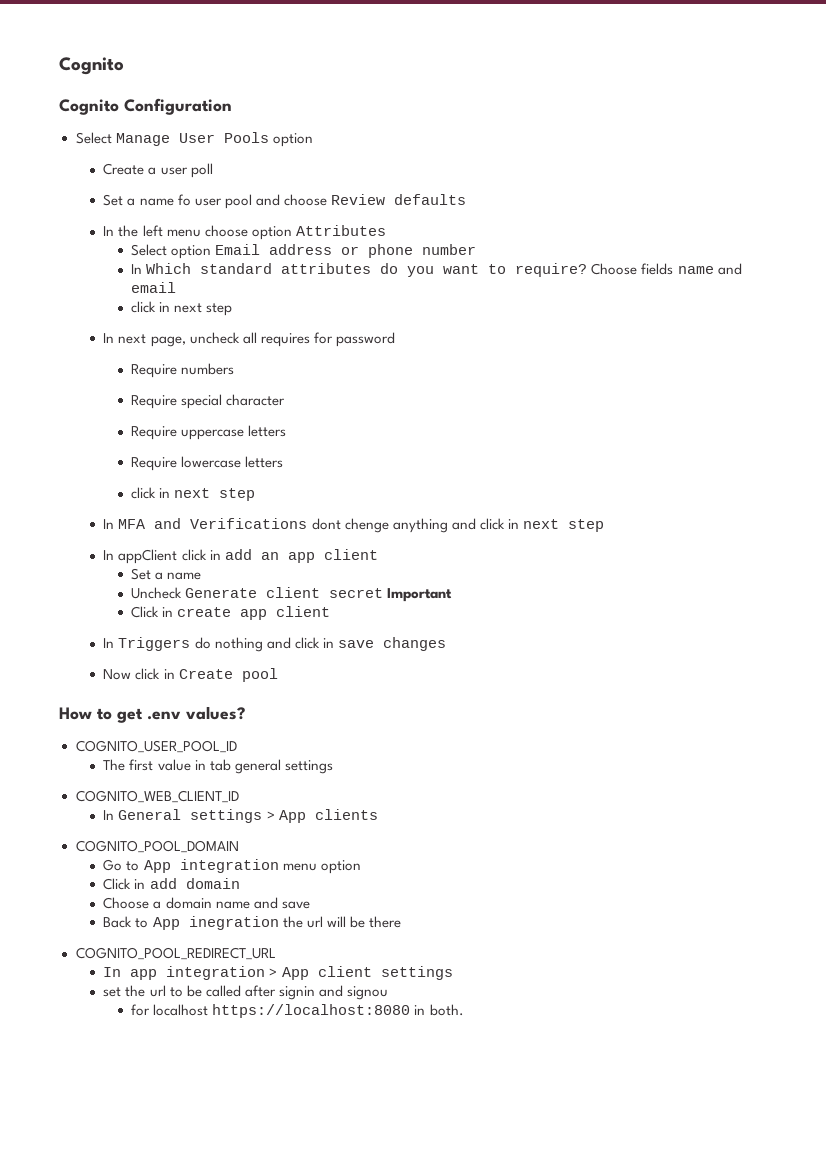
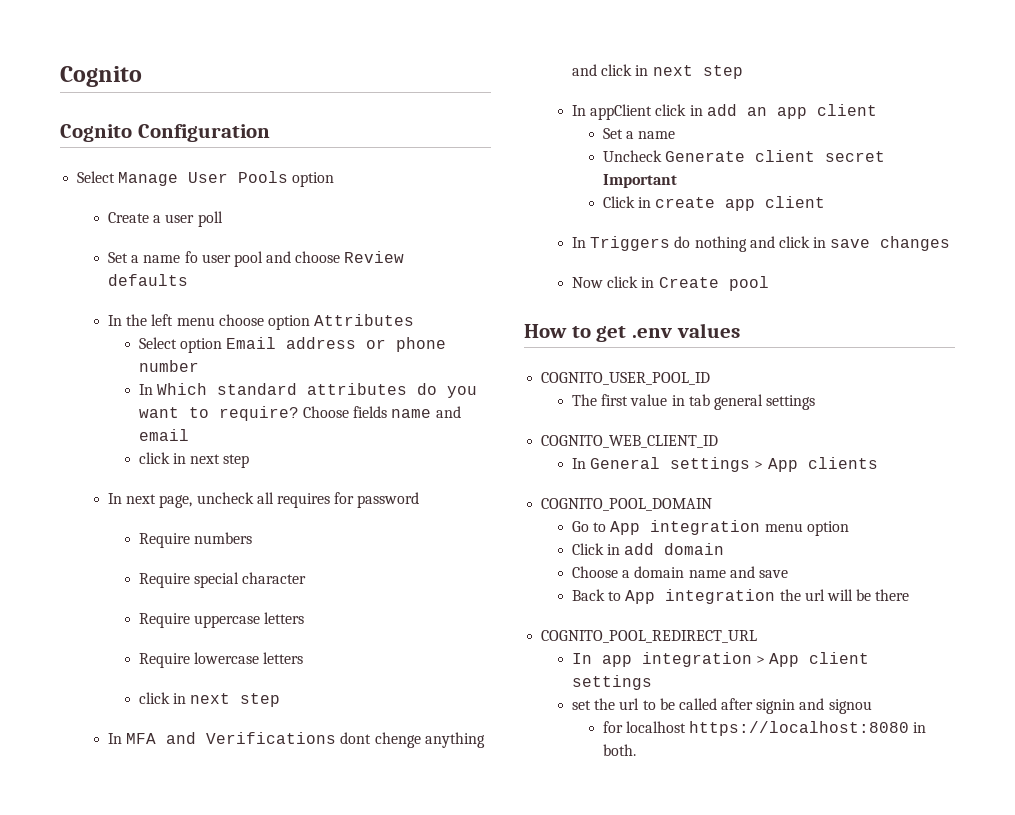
[186,706,245,720] values? -> [676,323,740,338] values
[188,916,279,930] inegration -> [665,589,776,604] integration

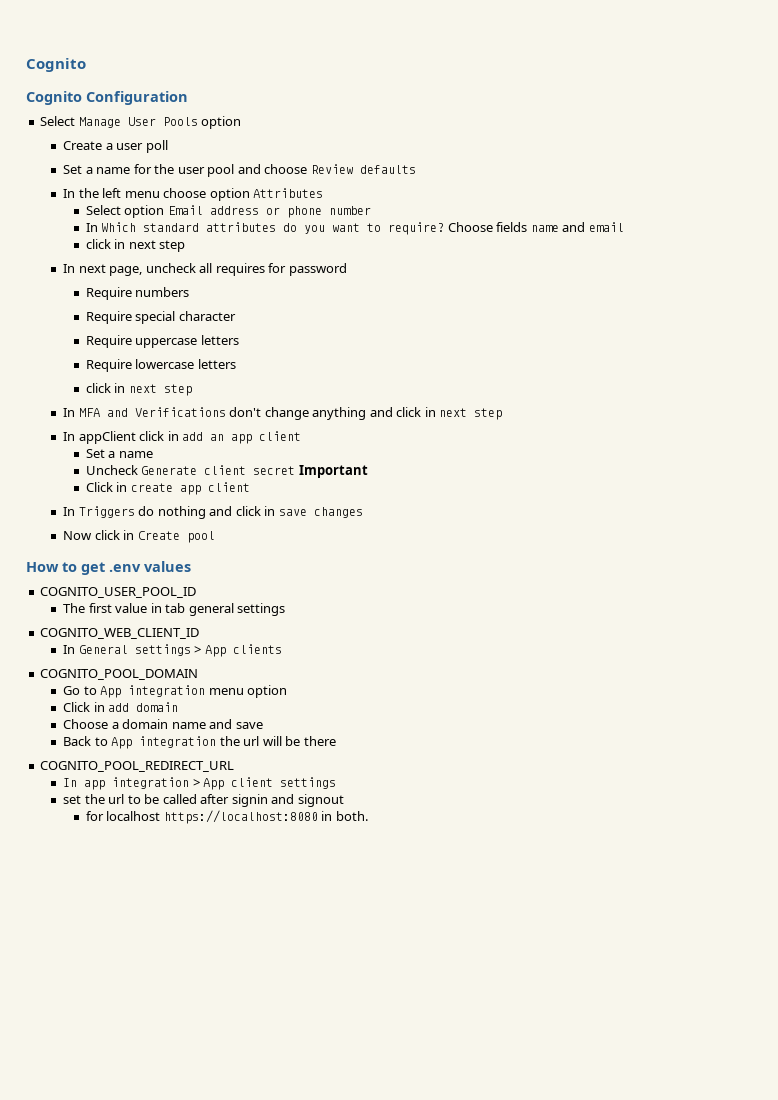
[184,251,198,263] fo -> [133,164,175,174] for the
[340,732,421,748] dont chenge -> [229,407,309,420] don't change
[828,699,872,714] signou -> [297,794,344,807] signout

